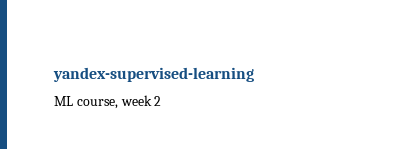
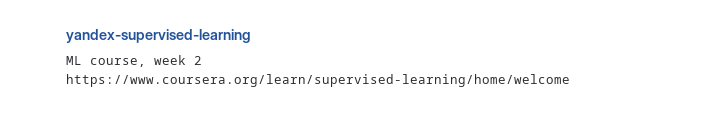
(162, 101) none -> [66,74,570,87] https://www.coursera.org/learn/supervised-learning/home/welcome

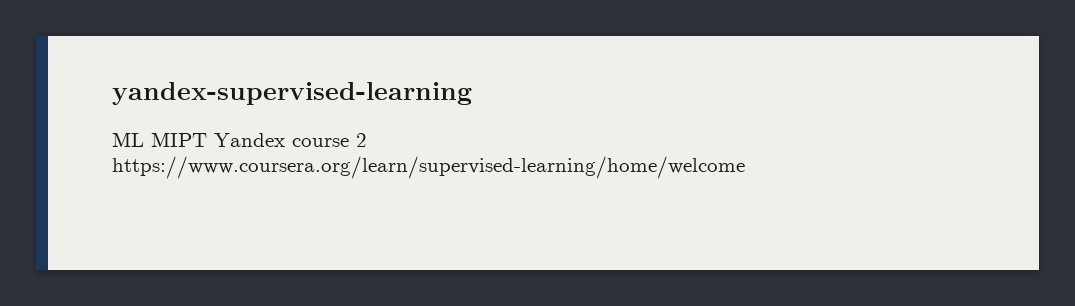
[90,55,186,67] course, week -> [151,132,349,147] MIPT Yandex course

